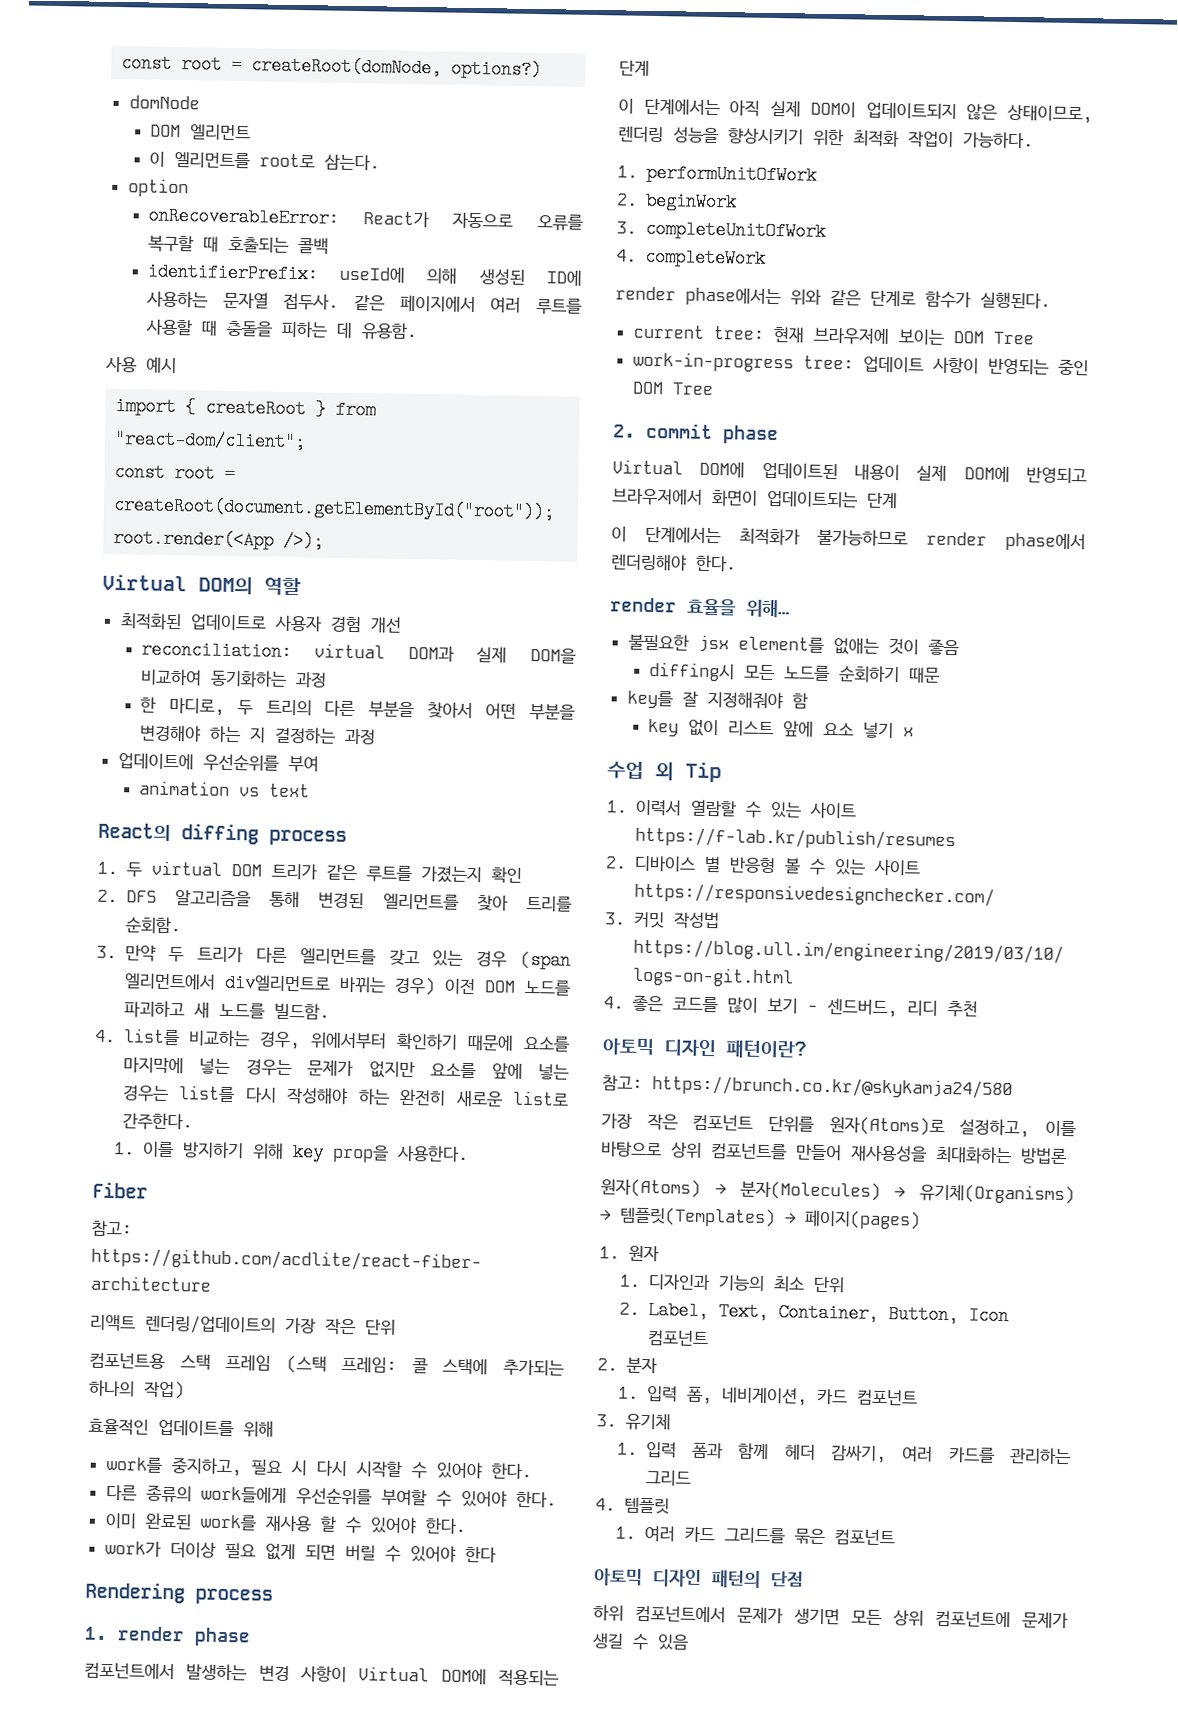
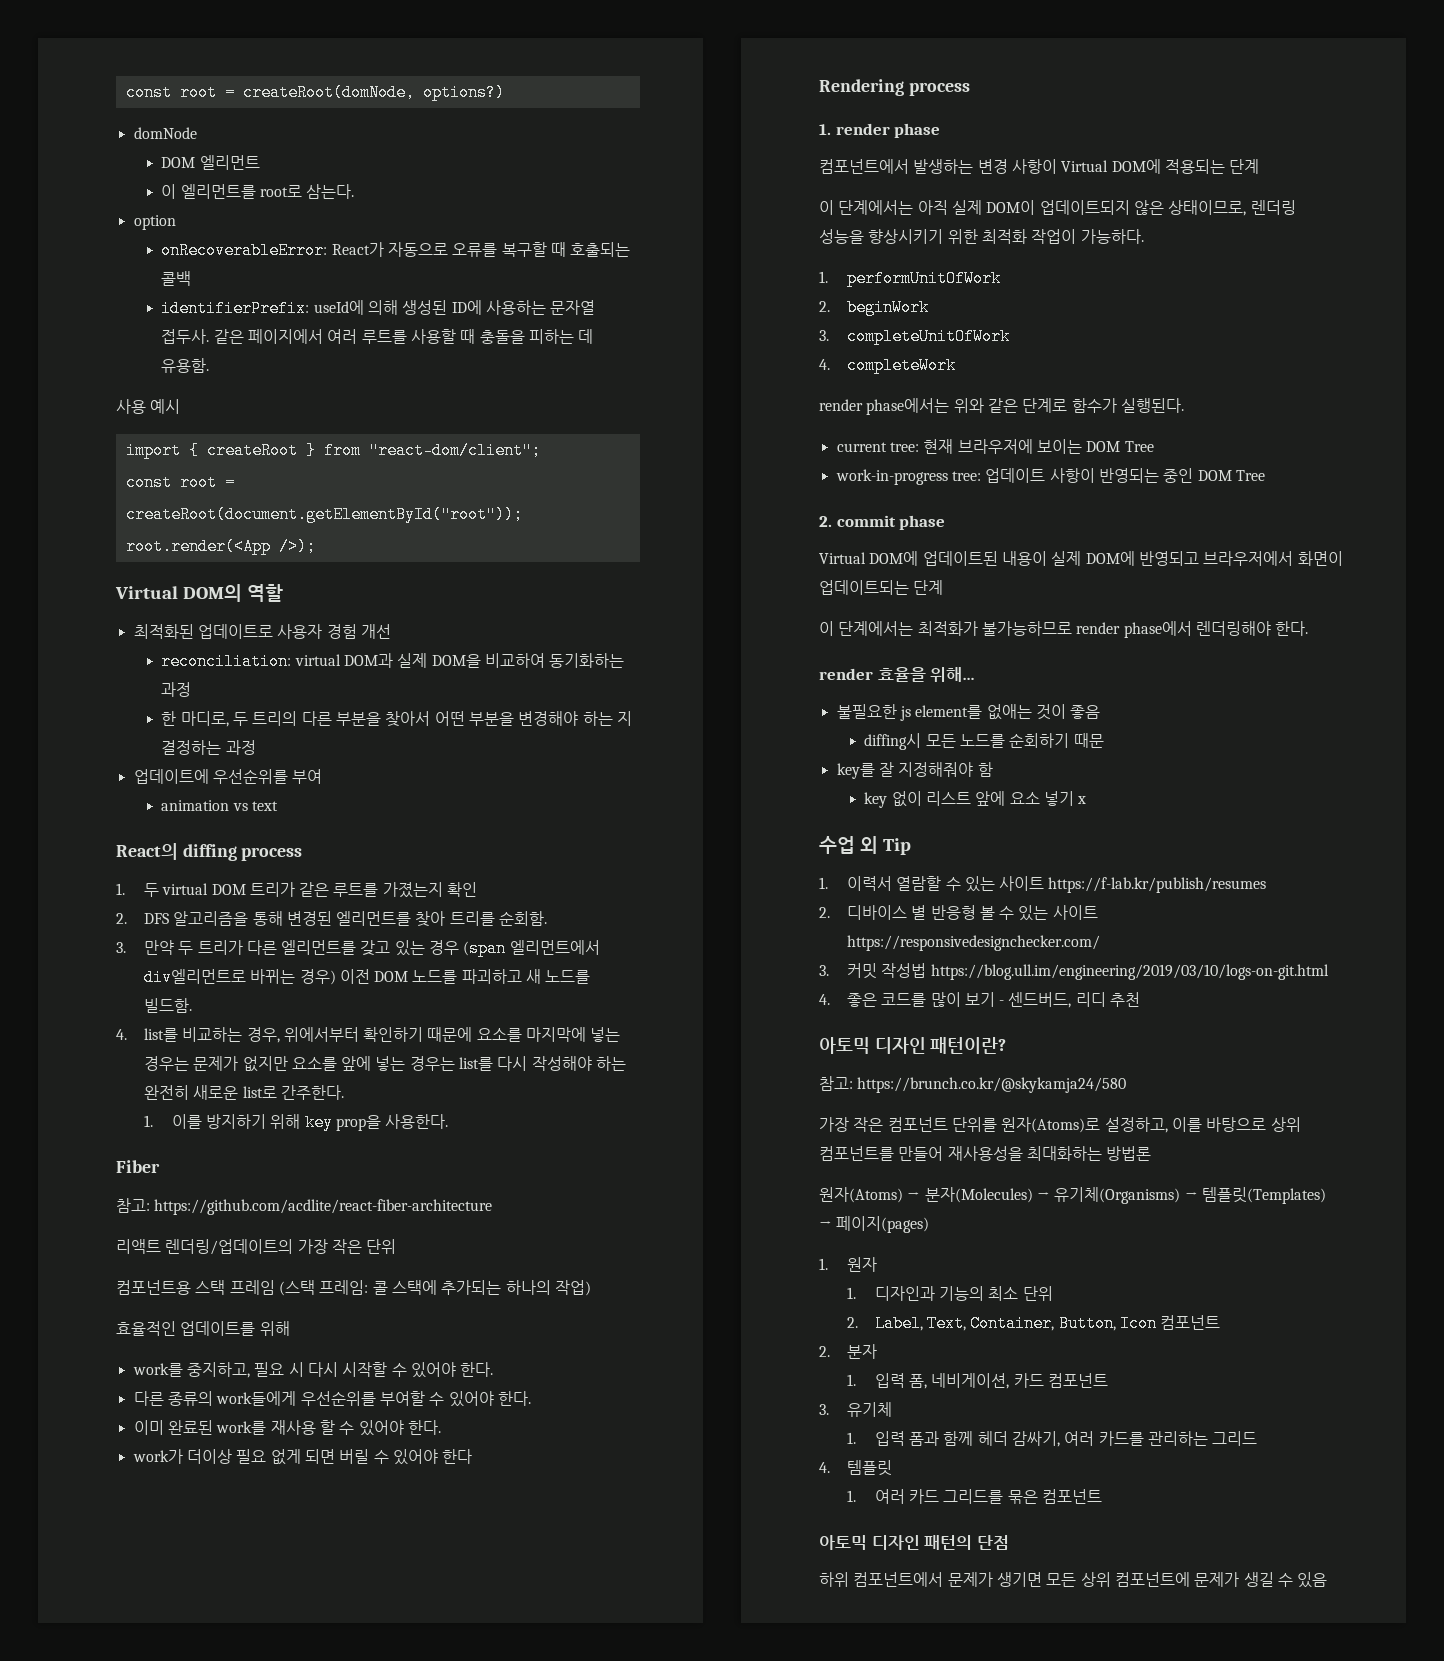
[697,634,729,653] jsx -> [899,706,911,721] js

